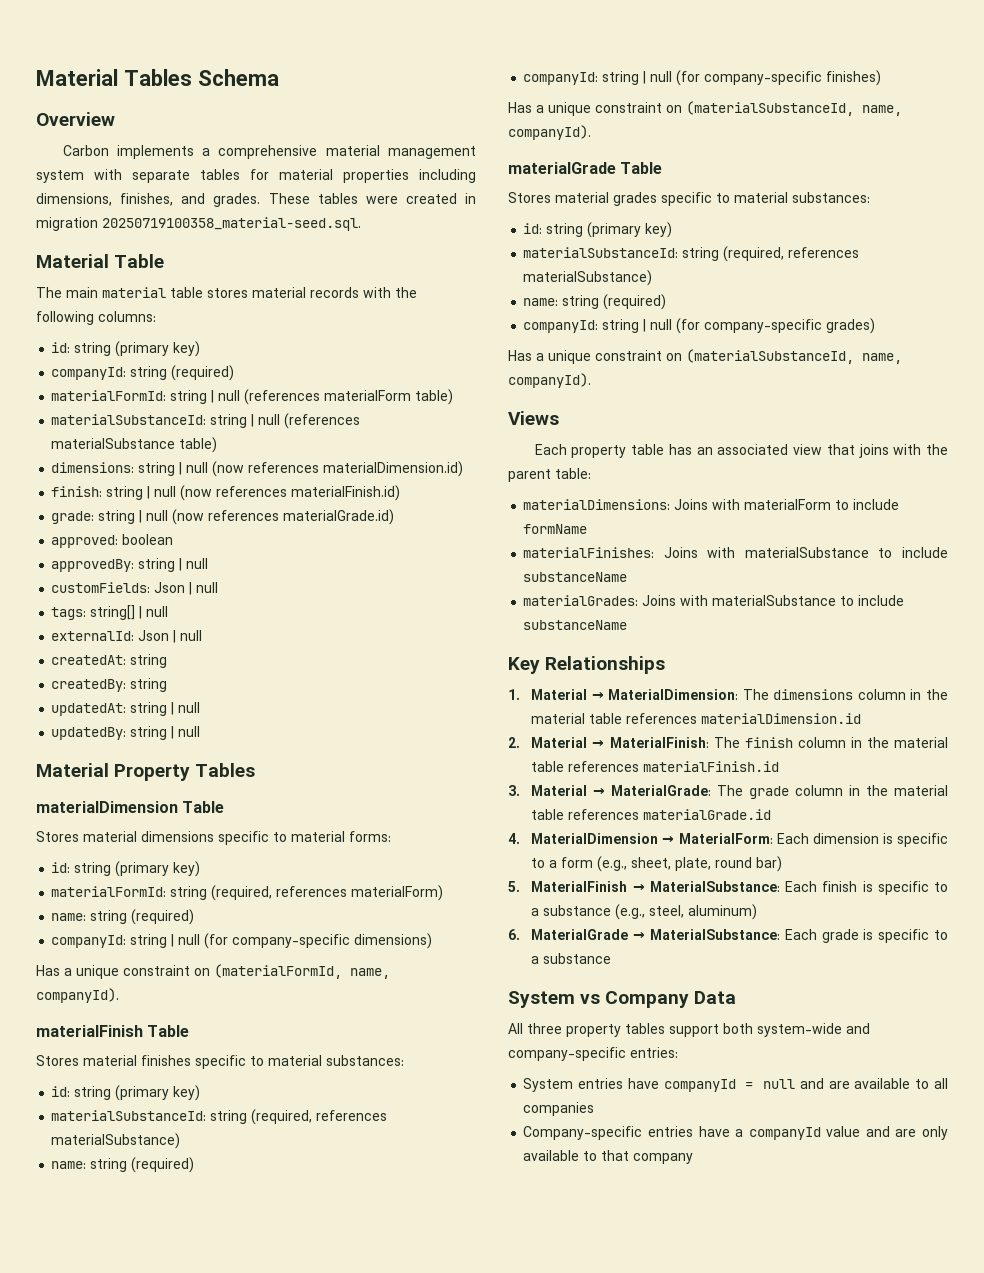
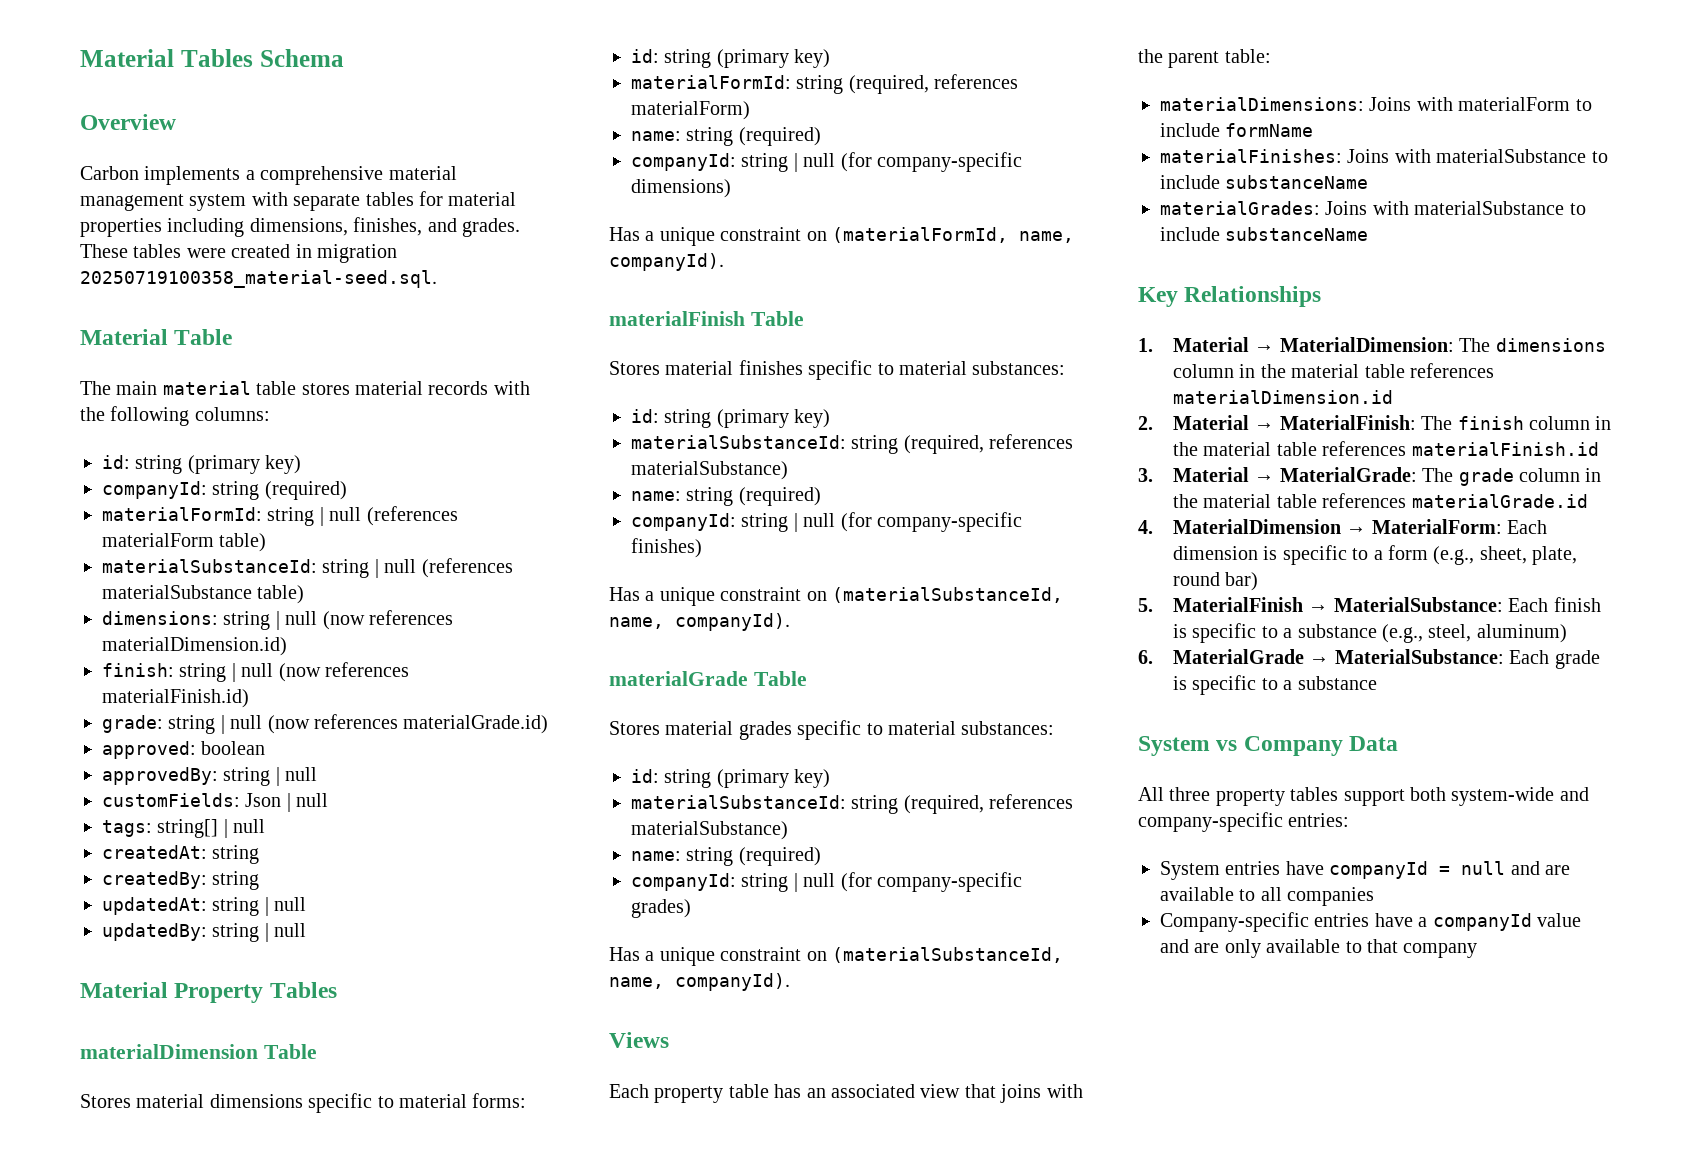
[51,630,203,643] // externalId: Json | null -> (266, 826) none

